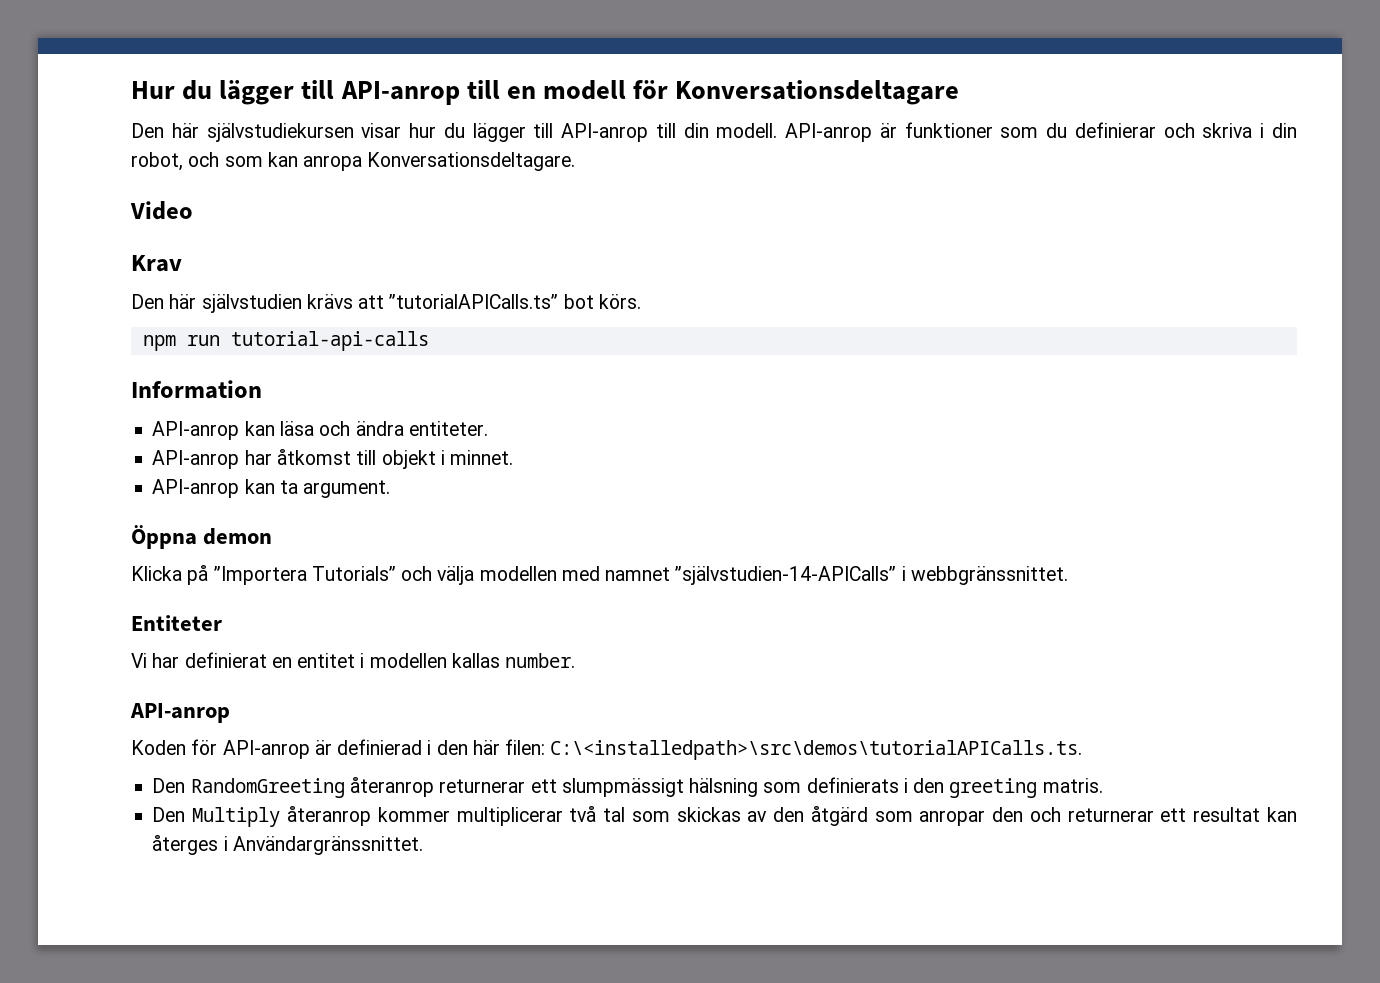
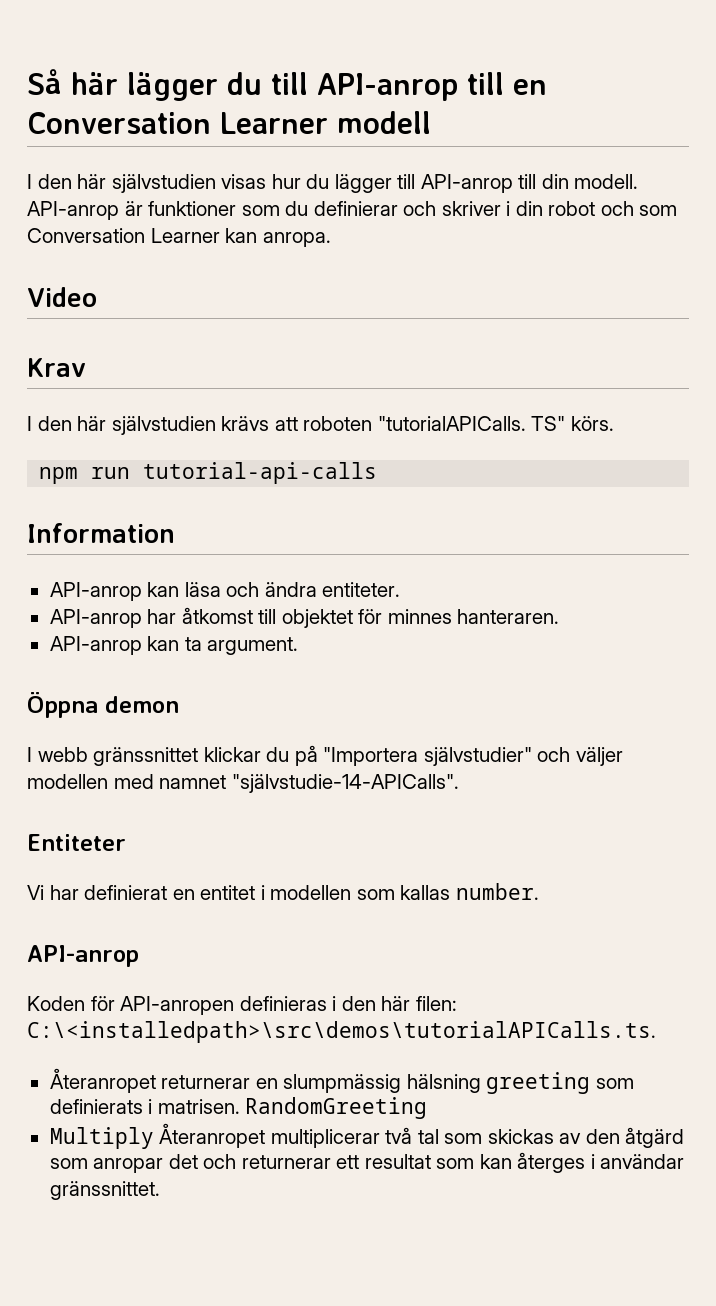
[131,80,295,105] Hur du lägger -> [27,69,262,101] Så här lägger du
(536, 92) none -> [27,112,328,134] Conversation Learner
[633,80,960,105] [131,123,402,142] för Konversationsdeltagare // Den här självstudiekursen visar -> [27,174,267,193] // I den här självstudien visas
[1202,123,1253,138] skriva -> [441,201,501,216] skriver
[131,152,183,171] robot, -> [548,201,596,216] robot
[267,152,576,171] kan anropa Konversationsdeltagare. -> [27,228,331,247] Conversation Learner kan anropa.
[131,294,164,309] Den -> [27,416,72,431] I den
[389,294,594,309] ”tutorialAPICalls.ts” bot -> [303,416,566,431] roboten "tutorialAPICalls. TS"
[381,450,514,469] objekt i minnet. -> [281,609,560,628] objektet för minnes hanteraren.
[131,565,1068,585] Klicka på ”Importera Tutorials” och välja modellen med namnet ”självstudien-14-APICalls” i webbgränssnittet. -> [27,745,623,766] [27,774,459,793] I webb gränssnittet klickar du på "Importera självstudier" och väljer modellen med namnet "självstudie-14-APICalls".
(447, 660) none -> [356,889,395,900] som
[222,739,423,759] API-anrop är definierad -> [120,996,327,1015] API-anropen definieras
[152,777,1103,798] [152,806,450,827] Den RandomGreeting återanrop returnerar ett slumpmässigt hälsning som definierats i den greeting matris. // Den Multiply återanrop kommer -> [49,1068,634,1094] [49,1097,428,1119] [49,1123,266,1149] Återanropet returnerar en slumpmässig hälsning greeting som definierats i matrisen. RandomGreeting // Multiply Återanropet
[992,807,1024,822] den -> [168,1154,198,1169] det
(1261, 814) none -> [436,1158,475,1169] som
[232,836,423,855] Användargränssnittet. -> [600,1154,685,1169] [49,1181,160,1200] användar gränssnittet.

